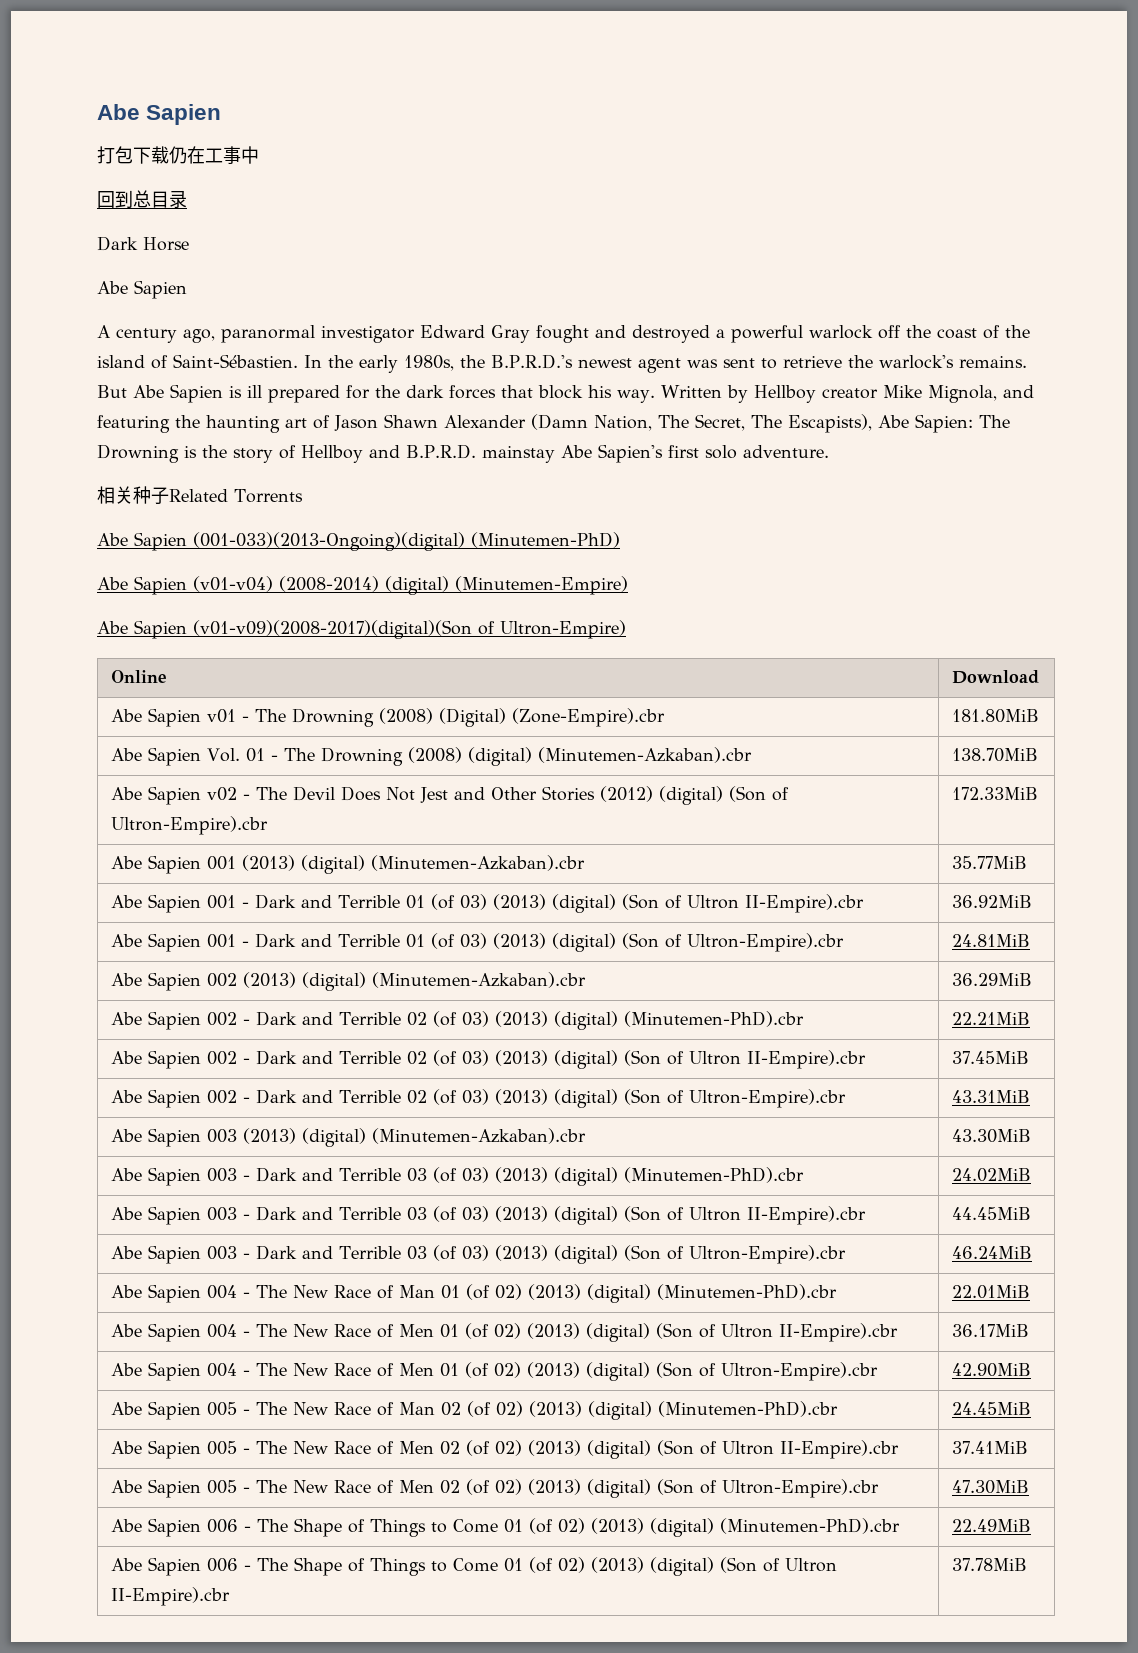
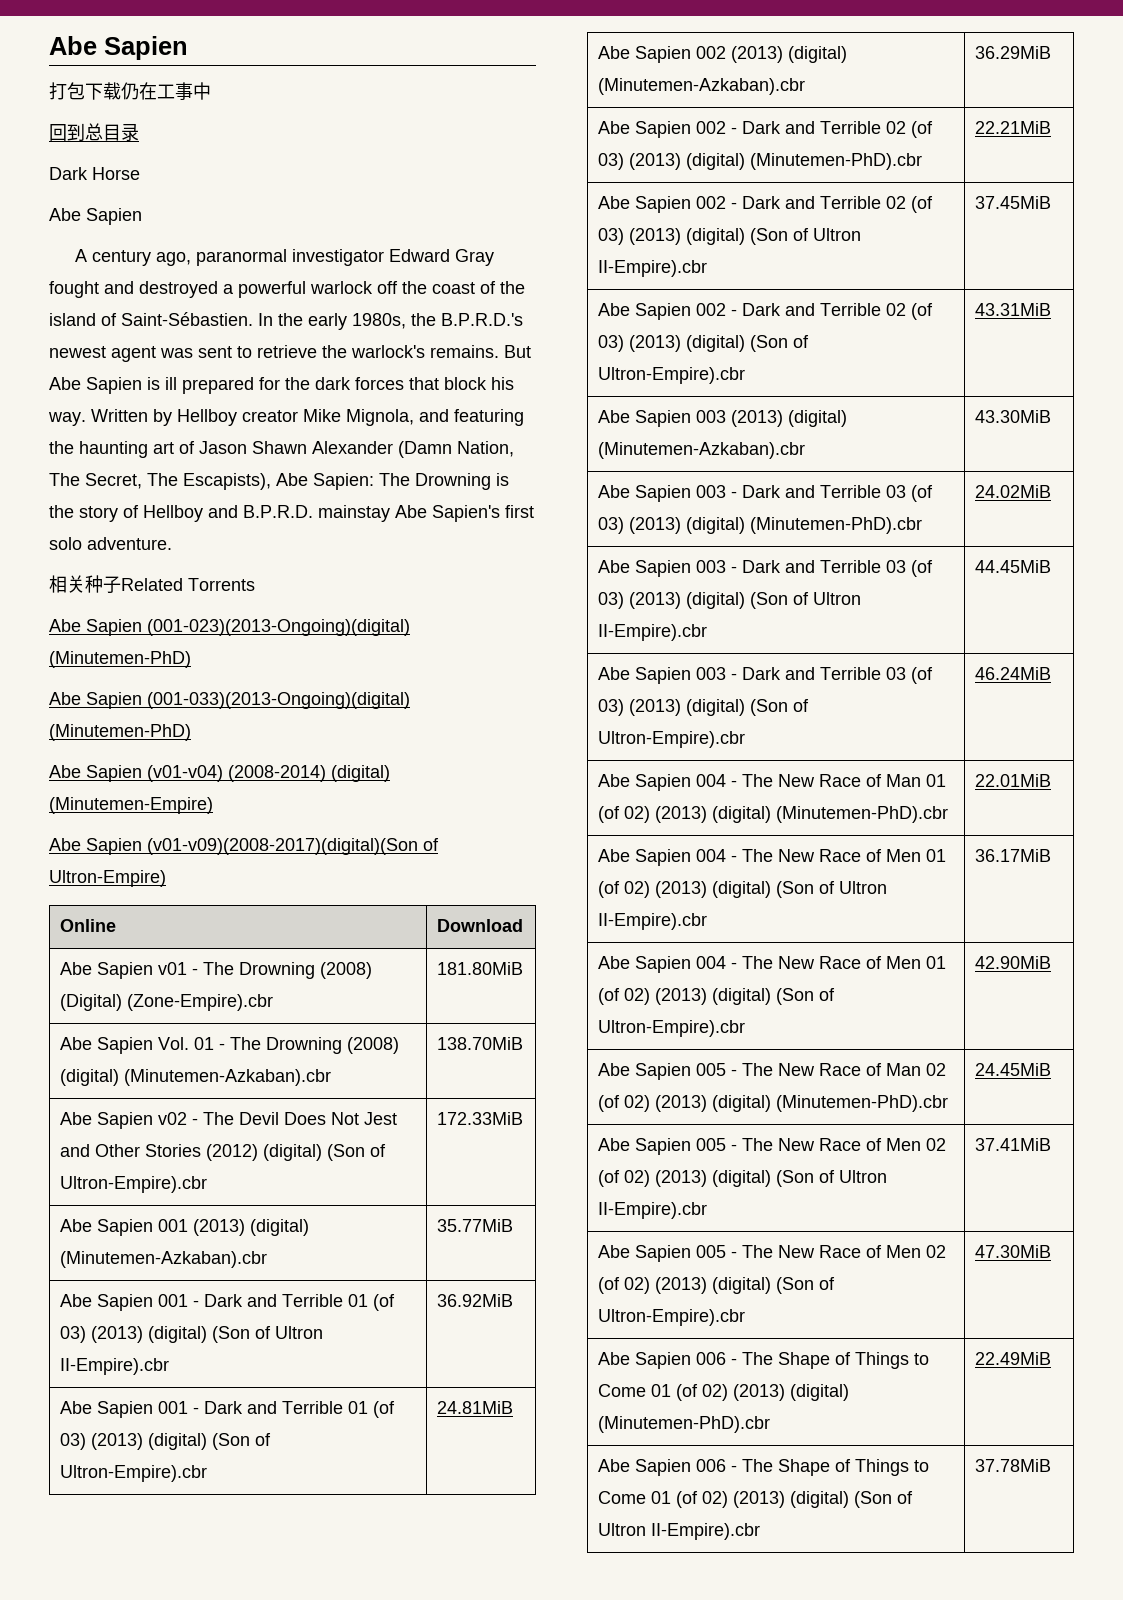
(303, 496) none -> [49,619,410,636] [49,651,191,668] // Abe Sapien (001-023)(2013-Ongoing)(digital) (Minutemen-PhD)

